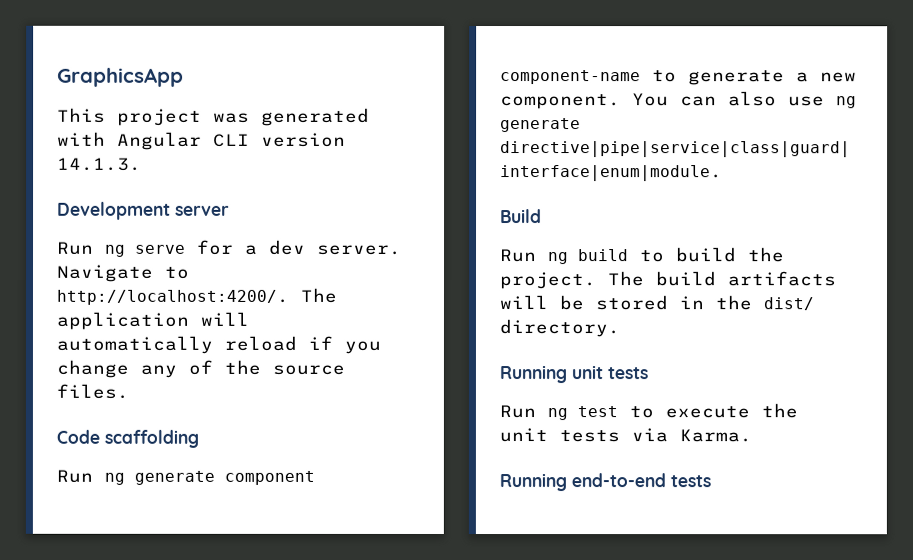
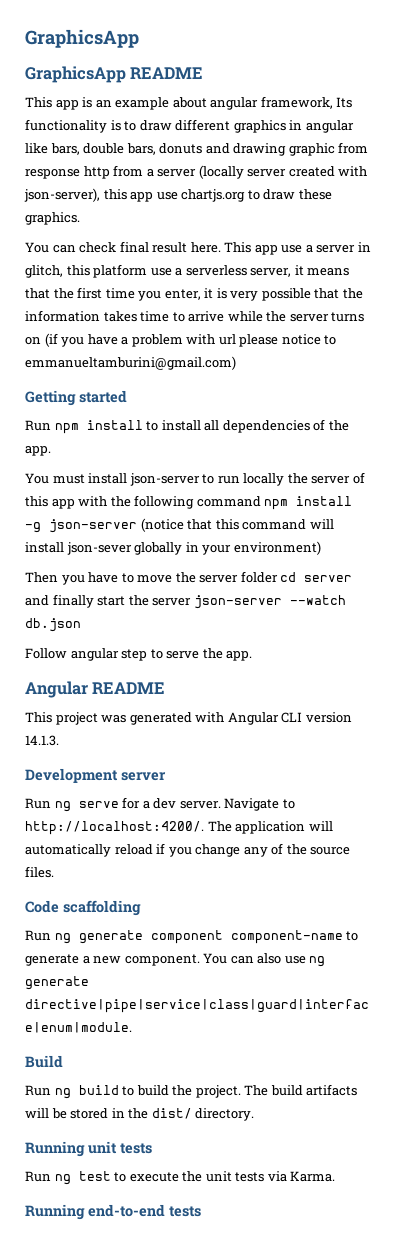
[57,67,184,87] GraphicsApp -> [25,29,139,48] [25,66,204,83] [25,96,353,110] [25,119,354,133] [25,142,369,156] [25,165,368,179] [24,188,332,202] [25,212,80,225] [25,241,371,255] [25,264,350,278] [25,287,363,301] [25,310,365,322] [25,333,337,347] [25,356,236,370] [25,390,127,406] [25,419,349,434] [25,446,51,456] [25,472,365,486] [25,495,353,510] [25,518,334,533] [25,541,321,555] [25,571,353,585] [25,594,346,609] [25,618,81,632] [25,648,253,661] [25,681,166,698] GraphicsApp // GraphicsApp README // This app is an example about angular framework, Its functionality is to draw different graphics in angular like bars, double bars, donuts and drawing graphic from response http from a server (locally server created with json-server), this app use chartjs.org to draw these graphics. // You can check final result here. This app use a server in glitch, this platform use a serverless server, it means that the first time you enter, it is very possible that the information takes time to arrive while the server turns on (if you have a problem with url please notice to emmanueltamburini@gmail.com) // Getting started // Run npm install to install all dependencies of the app. // You must install json-server to run locally the server of this app with the following command npm install -g json-server (notice that this command will install json-sever globally in your environment) // Then you have to move the server folder cd server and finally start the server json-server --watch db.json // Follow angular step to serve the app. // Angular README

